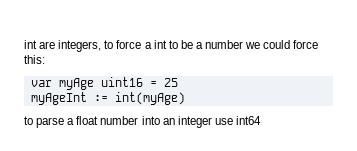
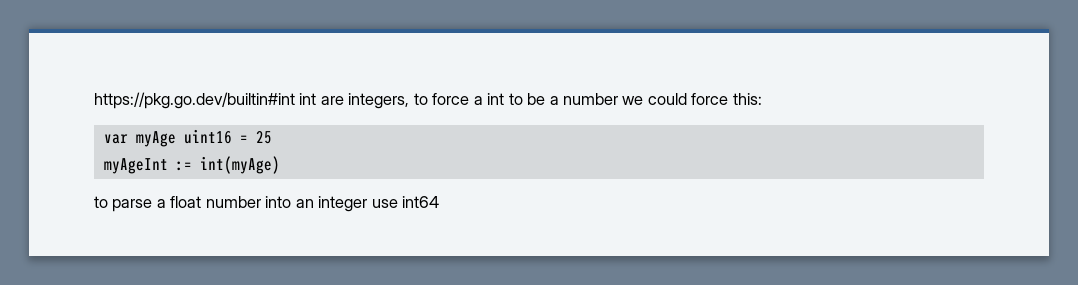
(24, 44) none -> [94,92,295,109] https://pkg.go.dev/builtin#int

